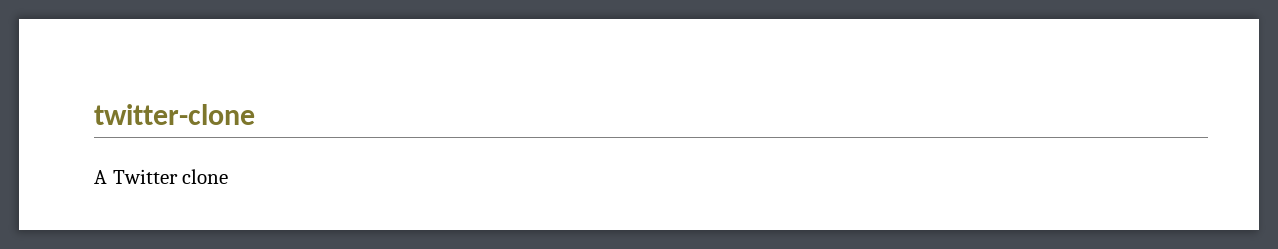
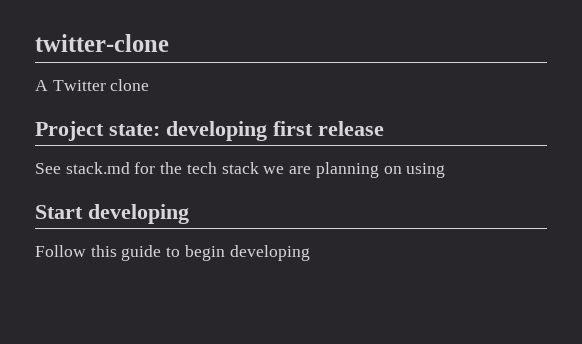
(229, 176) none -> [35,121,384,141] [35,162,446,178] [35,204,189,224] [35,245,310,261] // Project state: developing first release // See stack.md for the tech stack we are planning on using // Start developing // Follow this guide to begin developing

